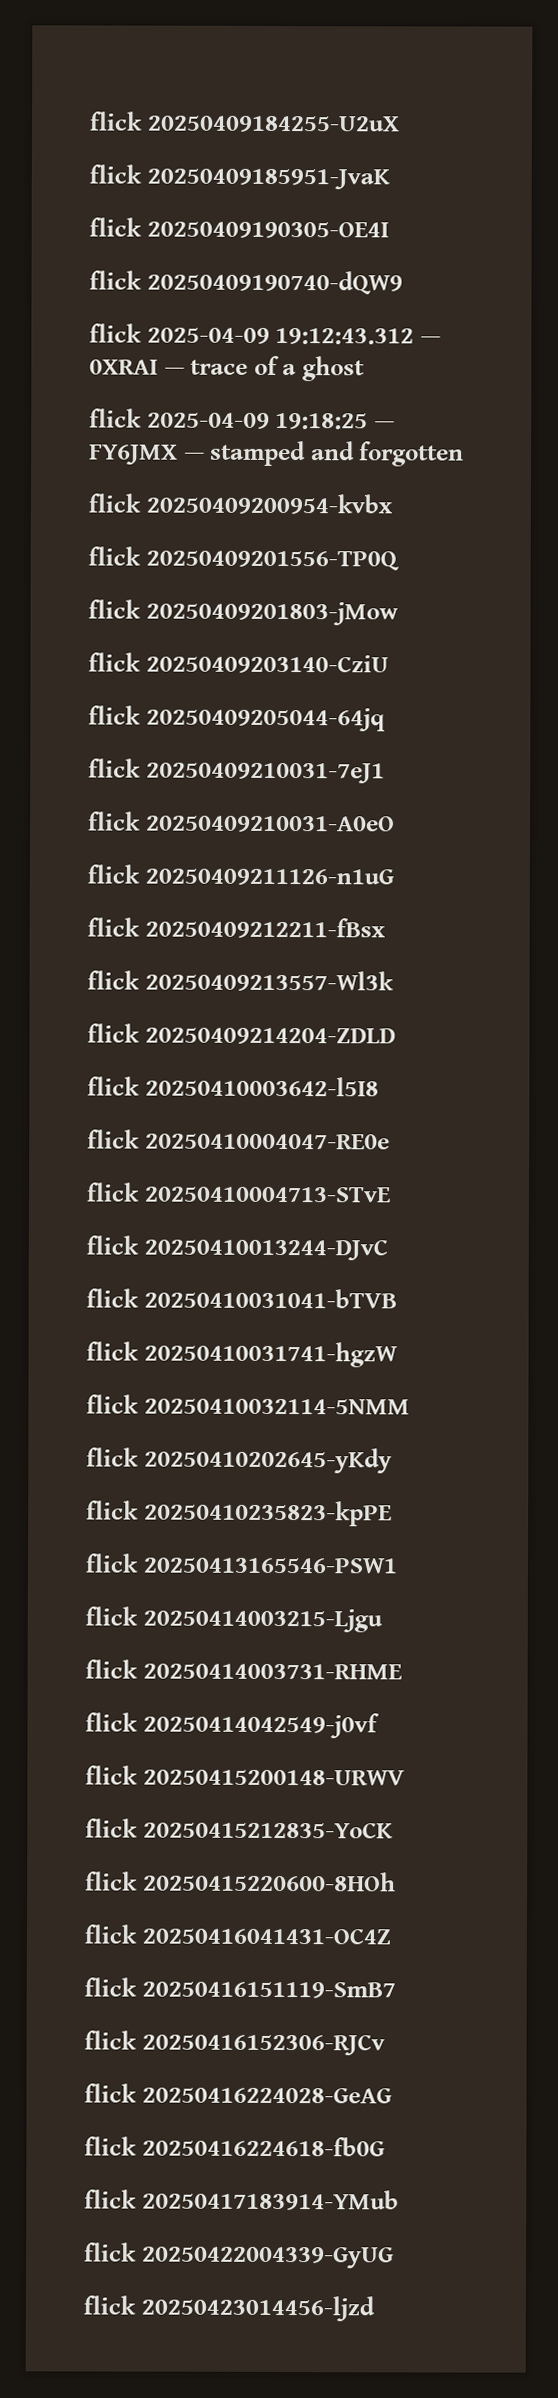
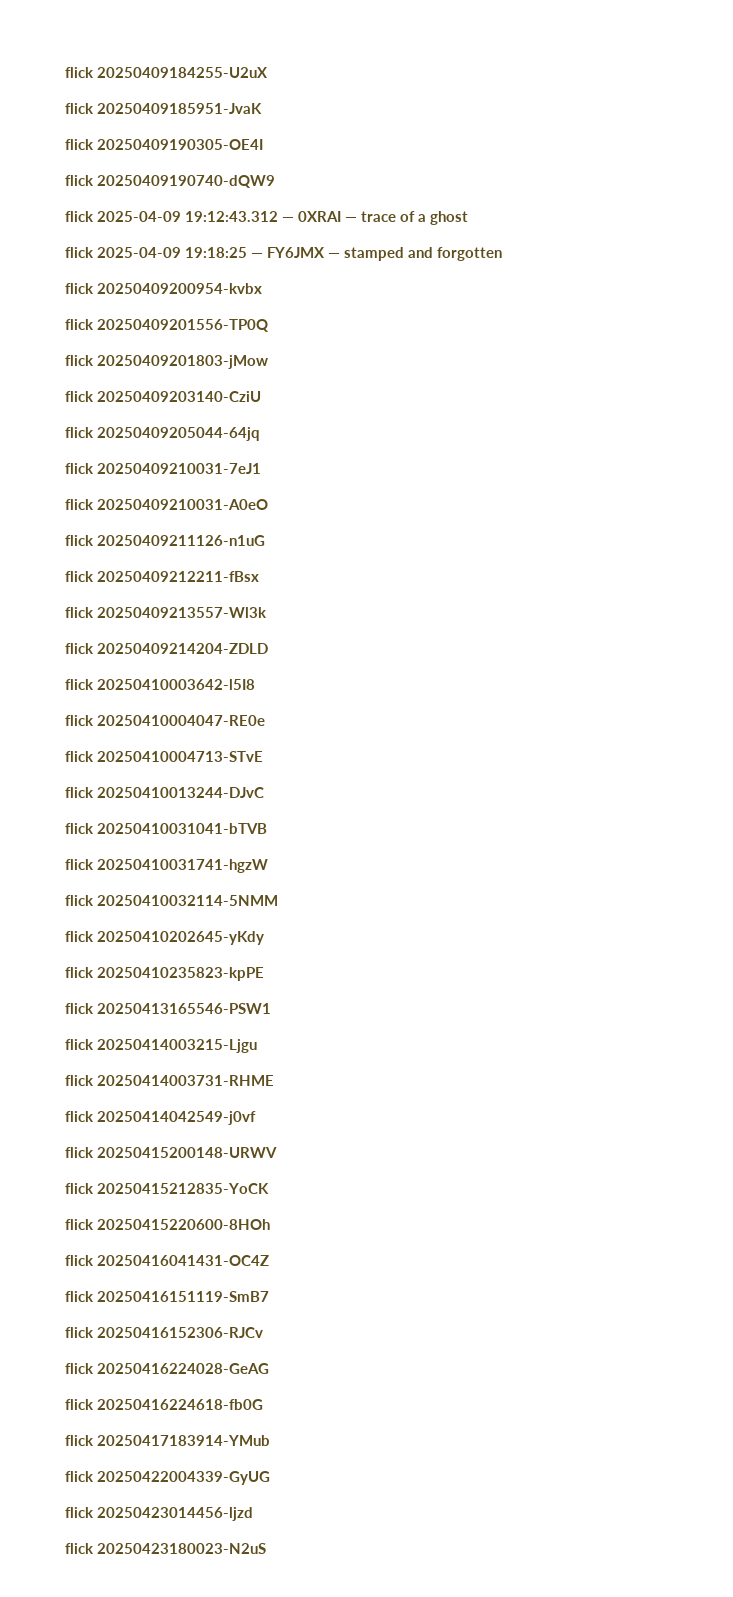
(375, 2308) none -> [65,1543,266,1554] // flick 20250423180023-N2uS

